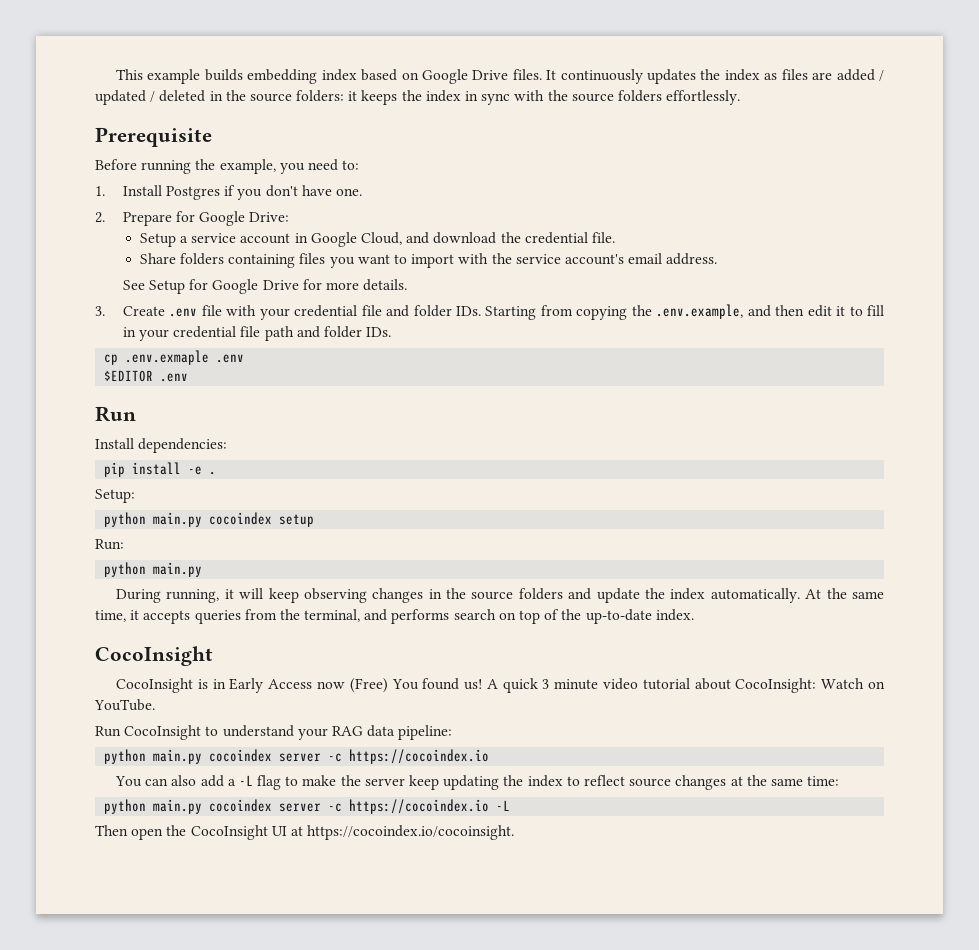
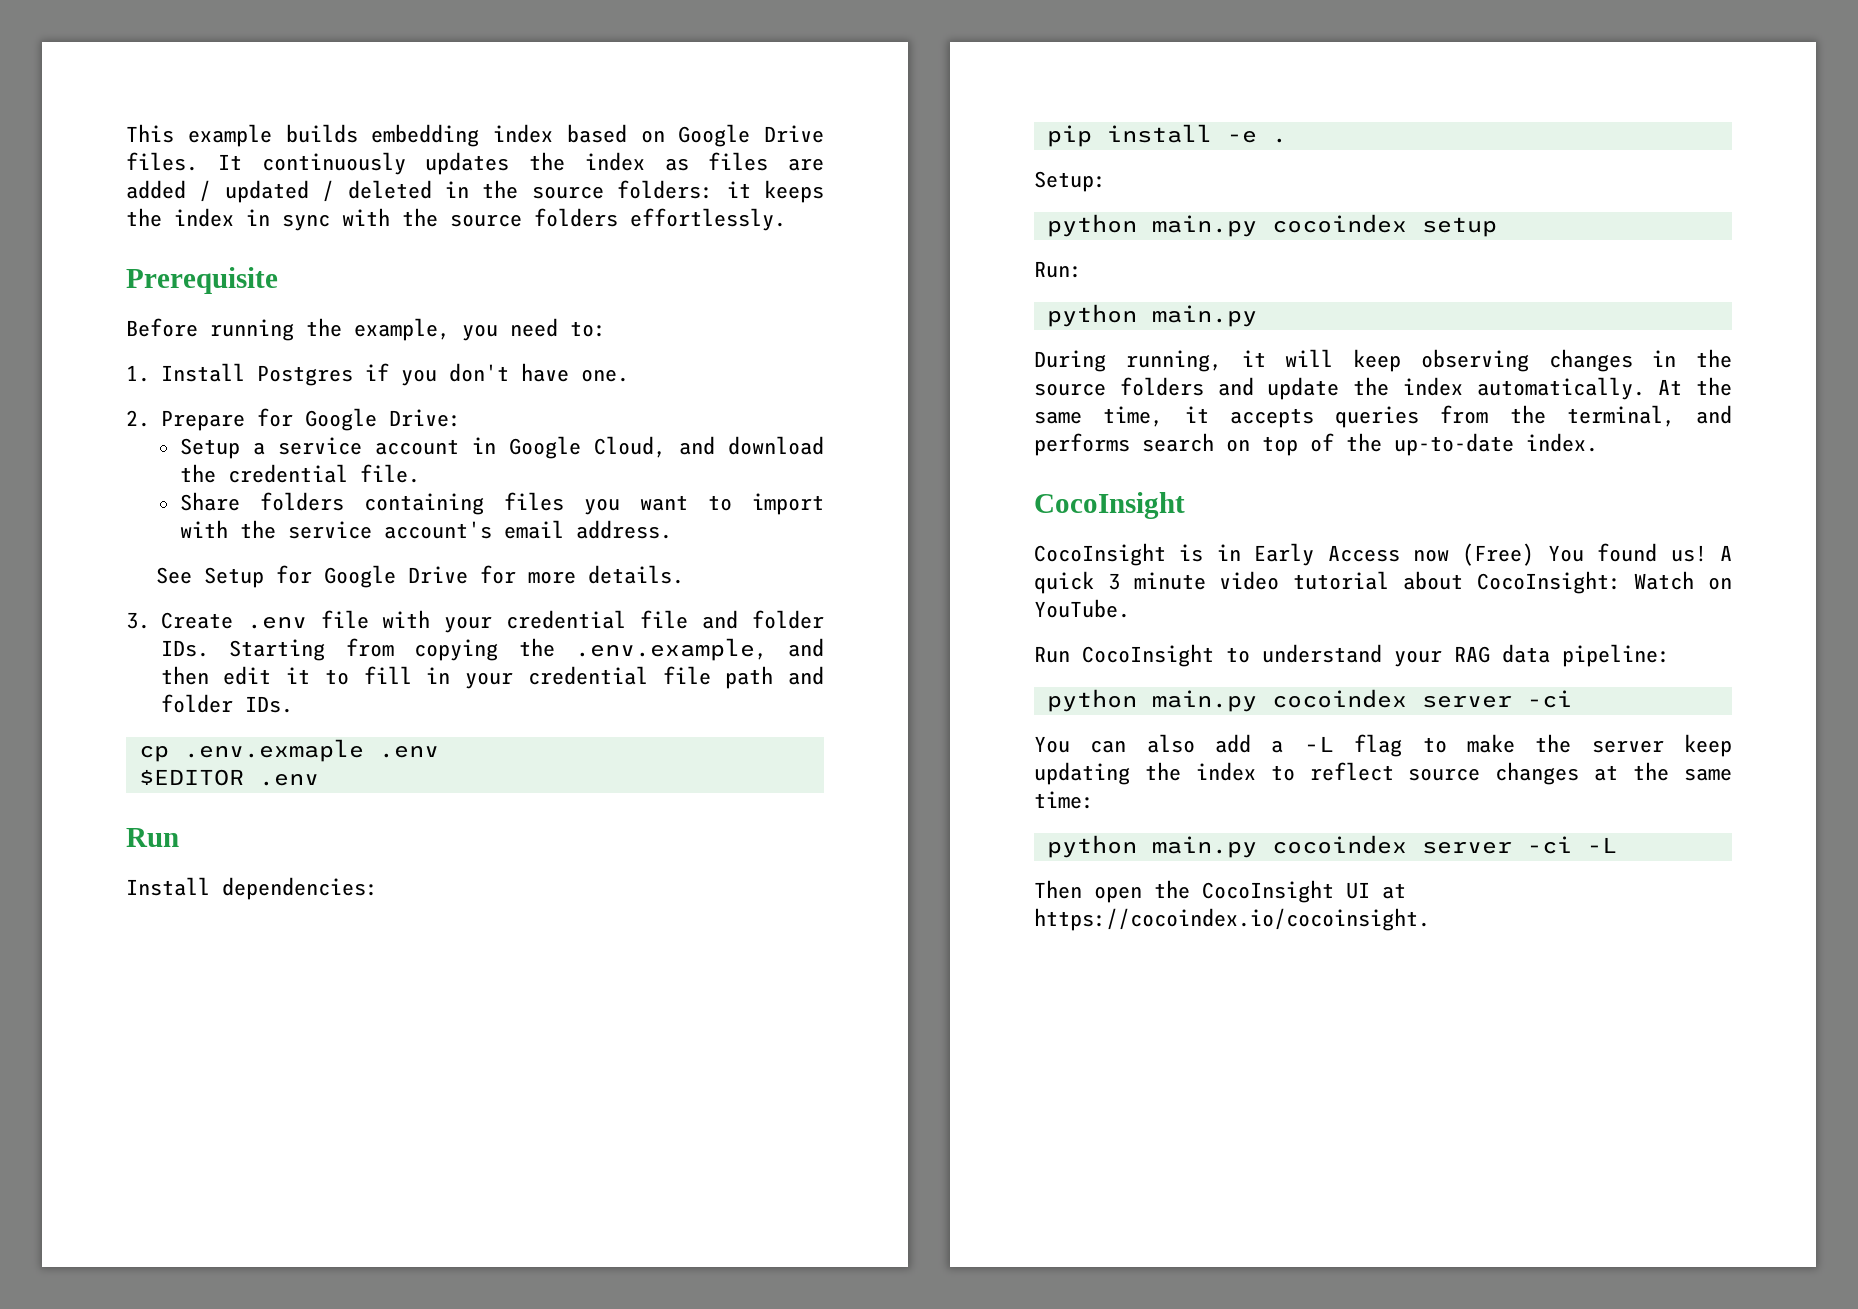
[328,749,490,764] -c https://cocoindex.io -> [1526,690,1572,708] -ci
[328,799,490,814] -c https://cocoindex.io -> [1526,836,1572,854] -ci

